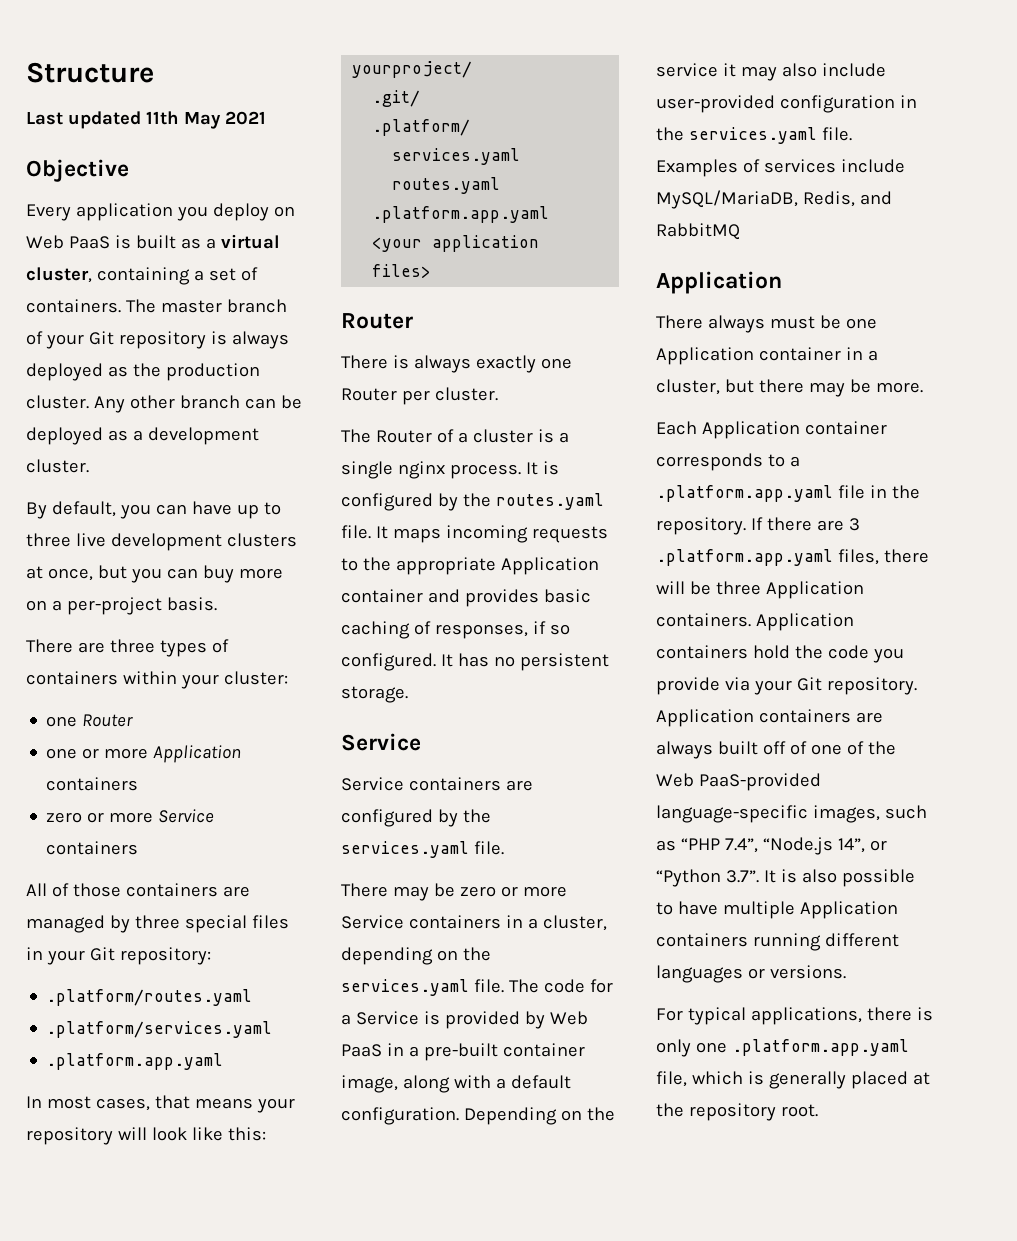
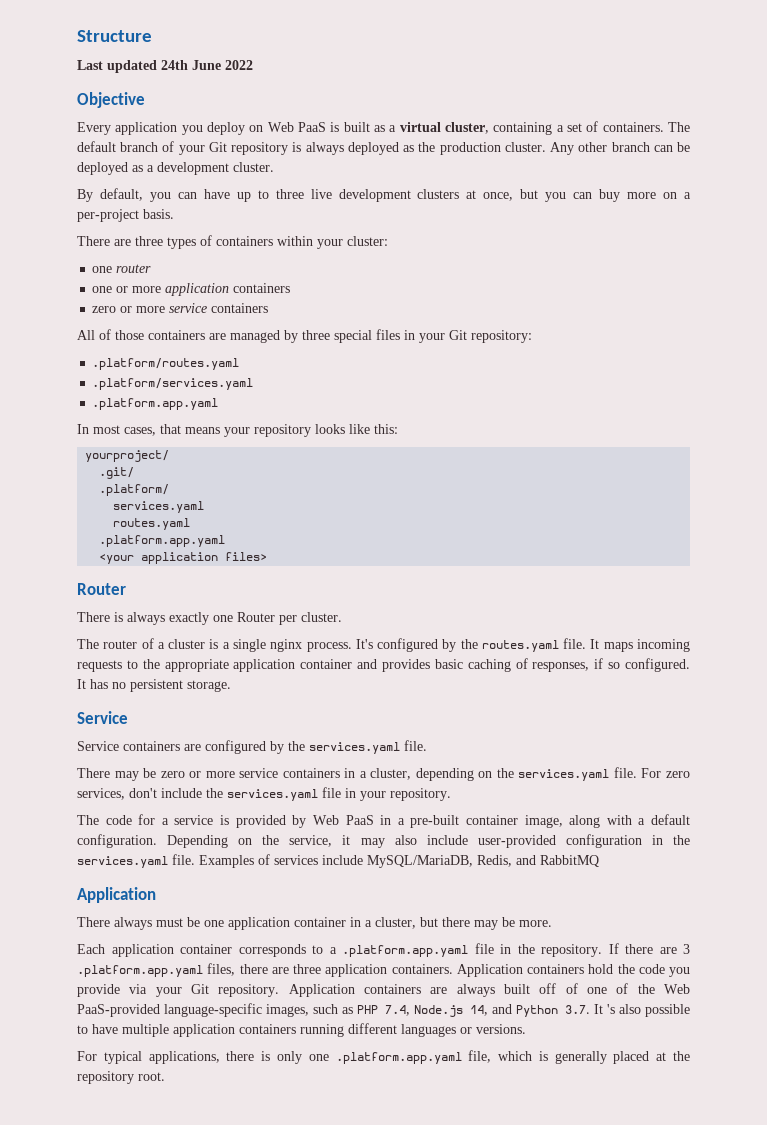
[145,111,266,129] 11th May 2021 -> [161,60,253,70] 24th June 2022
[160,300,222,313] master -> [77,141,116,152] default
[82,714,134,727] Router -> [116,264,152,273] router
[153,745,242,763] Application -> [165,283,230,296] application
[158,809,215,823] Service -> [169,303,208,313] service
[117,1127,187,1141] will look -> [315,424,345,434] looks
[375,430,432,443] Router -> [103,640,138,649] router
[525,461,559,475] It is -> [355,639,373,649] It's
[500,557,599,575] Application -> [233,659,296,672] application
[341,915,404,929] Service -> [239,768,279,778] service
(504, 986) none -> [641,768,690,778] [77,787,451,801] For zero services, don't include the services.yaml file in your repository. //
[355,1011,419,1025] Service -> [174,815,214,825] service
[656,63,718,77] service -> [289,835,333,847] service,
[656,347,754,365] Application -> [228,917,290,930] application
[701,421,800,439] Application -> [111,944,174,957] application
[656,581,864,599] will be three Application -> [271,964,388,977] are three application
[680,837,887,855] [656,869,797,887] “PHP 7.4”, “Node.js 14”, or “Python 3.7”. It is -> [357,1004,615,1017] PHP 7.4, Node.js 14, and Python 3.7. It 's
[799,901,898,919] Application -> [173,1024,235,1037] application

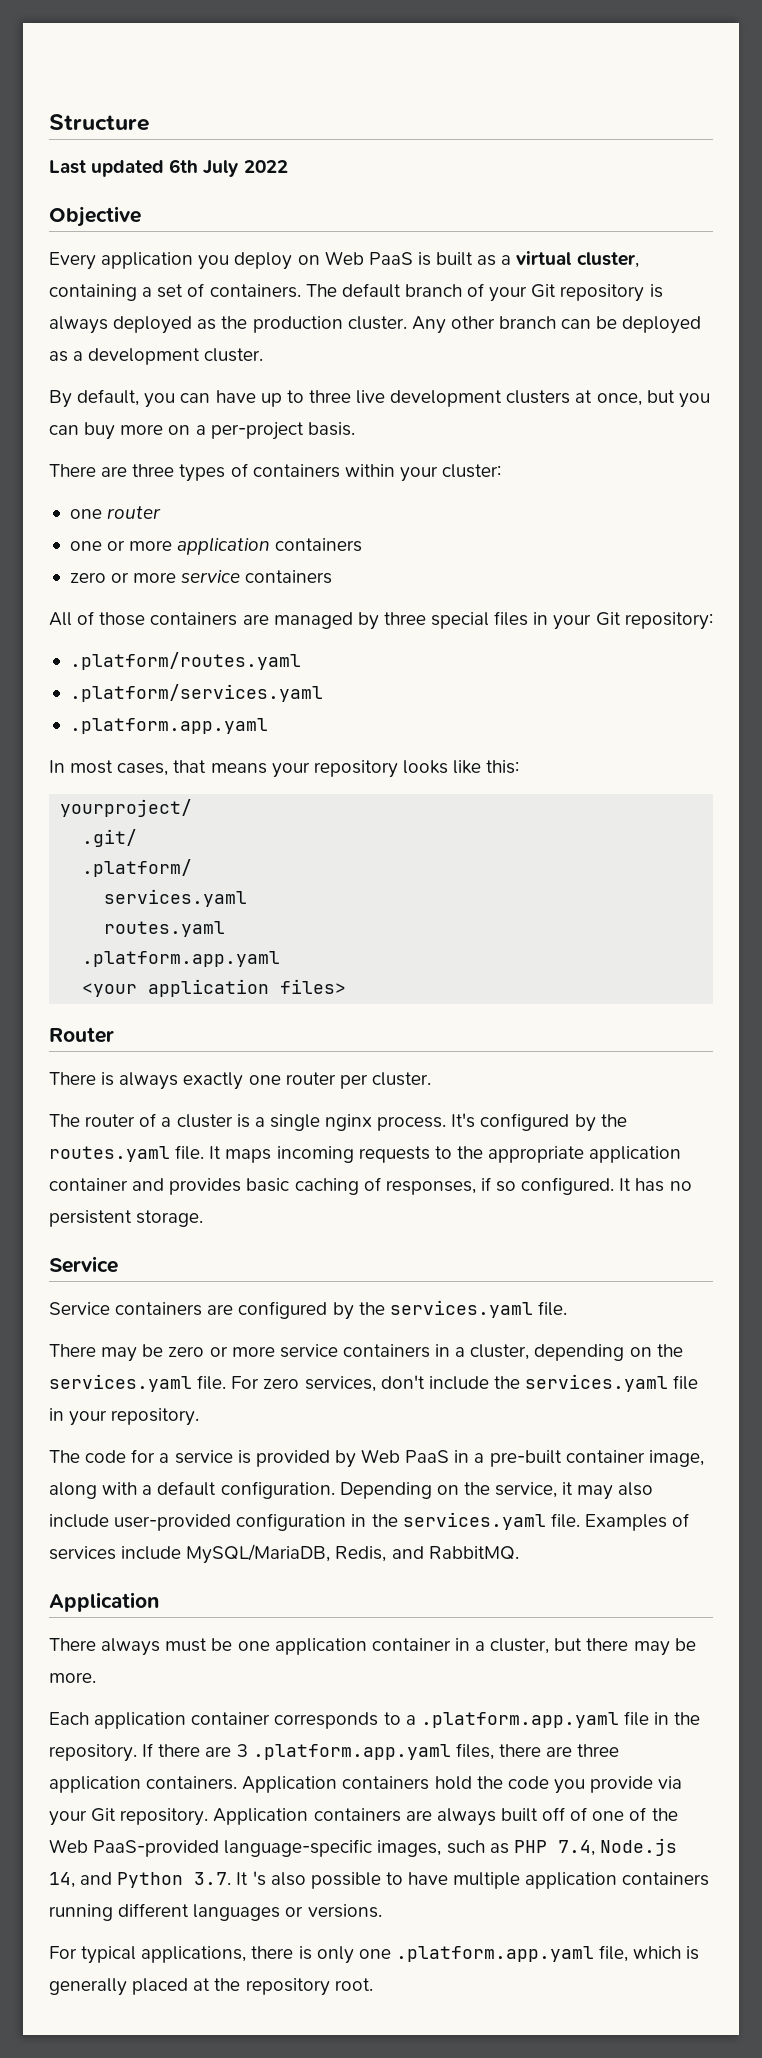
[161,60,221,70] 24th June -> [169,159,239,177] 6th July
[237,612,275,622] Router -> [285,1072,336,1085] router
[540,855,599,867] RabbitMQ -> [428,1546,519,1560] RabbitMQ.

